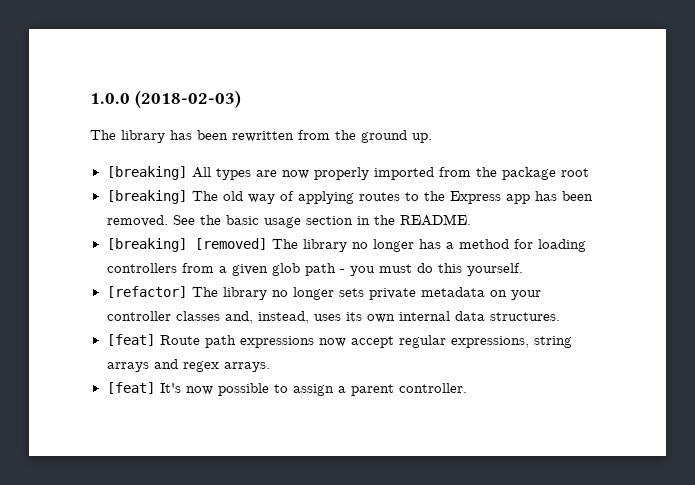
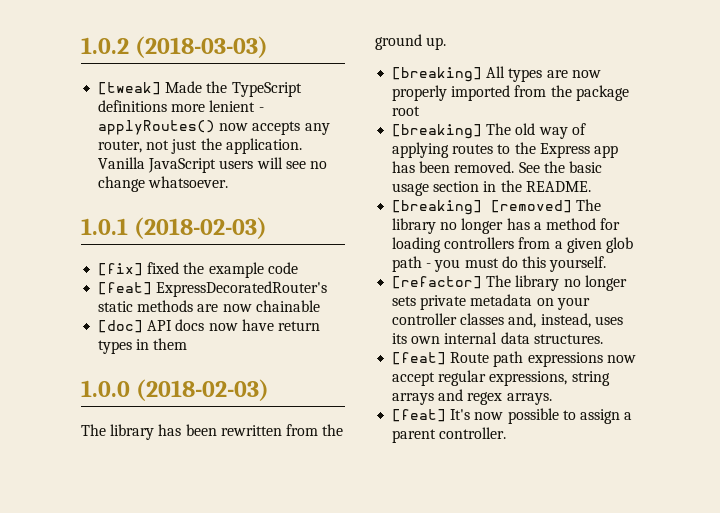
(90, 98) none -> [81,36,269,58] [98,81,302,97] [98,100,264,112] [98,120,330,135] [98,138,302,154] [98,157,327,173] [98,176,229,192] [81,217,268,239] [98,262,298,278] [98,281,328,297] [98,300,320,312] [98,319,320,333] [98,338,188,354] 1.0.2 (2018-03-03) // [tweak] Made the TypeScript definitions more lenient - applyRoutes() now accepts any router, not just the application. Vanilla JavaScript users will see no change whatsoever. // 1.0.1 (2018-02-03) // [fix] fixed the example code // [feat] ExpressDecoratedRouter's static methods are now chainable // [doc] API docs now have return types in them //

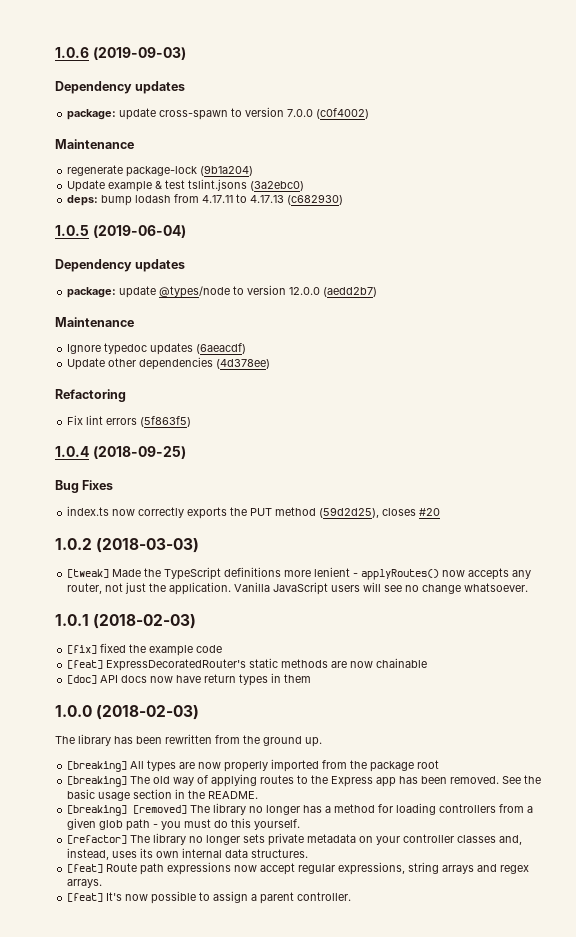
(81, 45) none -> [55,47,186,60] [55,81,186,94] [67,107,370,120] [55,139,134,149] [67,165,254,177] [67,179,305,192] [67,194,344,206] [55,225,186,238] [55,259,186,272] [67,285,378,298] [55,317,134,327] [67,343,247,355] [67,357,271,370] [55,389,126,402] [67,415,192,427] [55,446,186,459] [55,480,114,493] [67,506,441,519] 1.0.6 (2019-09-03) // Dependency updates // package: update cross-spawn to version 7.0.0 (c0f4002) // Maintenance // regenerate package-lock (9b1a204) // Update example & test tslint.jsons (3a2ebc0) // deps: bump lodash from 4.17.11 to 4.17.13 (c682930) // 1.0.5 (2019-06-04) // Dependency updates // package: update @types/node to version 12.0.0 (aedd2b7) // Maintenance // Ignore typedoc updates (6aeacdf) // Update other dependencies (4d378ee) // Refactoring // Fix lint errors (5f863f5) // 1.0.4 (2018-09-25) // Bug Fixes // index.ts now correctly exports the PUT method (59d2d25), closes #20 //

